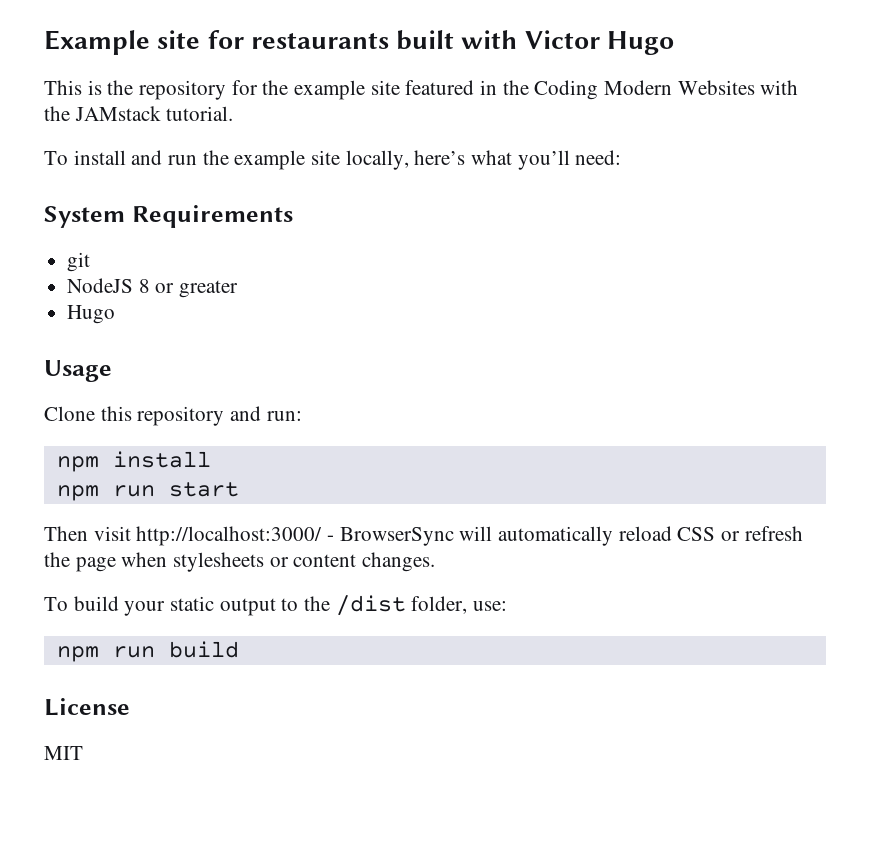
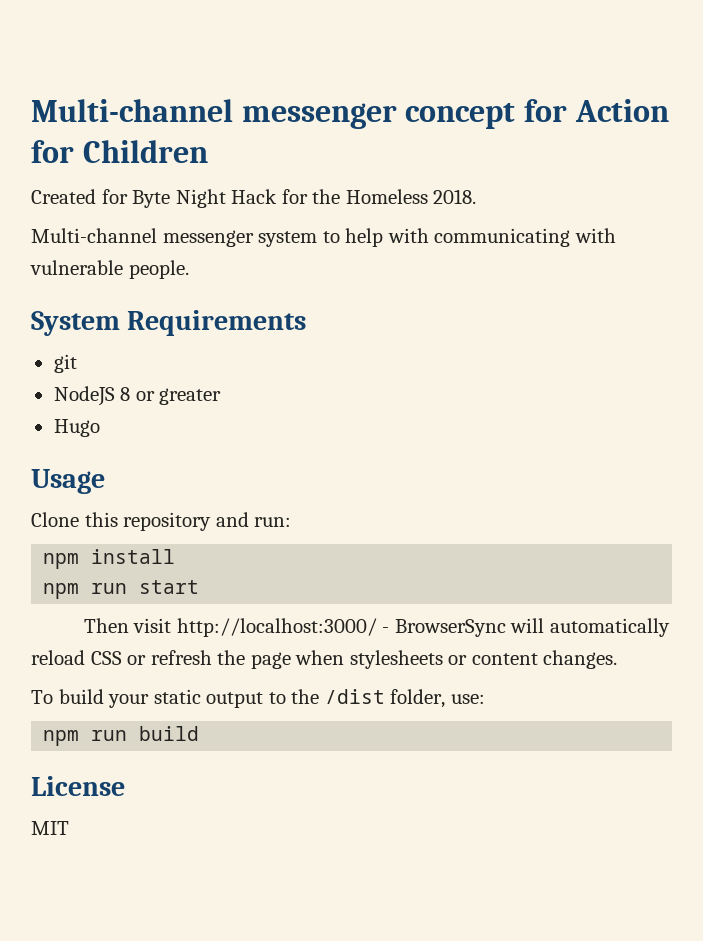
[44,30,675,55] [44,80,799,100] [44,106,234,121] [44,150,622,170] Example site for restaurants built with Victor Hugo // This is the repository for the example site featured in the Coding Modern Websites with the JAMstack tutorial. // To install and run the example site locally, here’s what you’ll need: -> [31,99,669,129] [31,140,208,163] [31,189,477,208] [31,228,616,247] [30,260,189,279] Multi-channel messenger concept for Action for Children // Created for Byte Night Hack for the Homeless 2018. // Multi-channel messenger system to help with communicating with vulnerable people.

